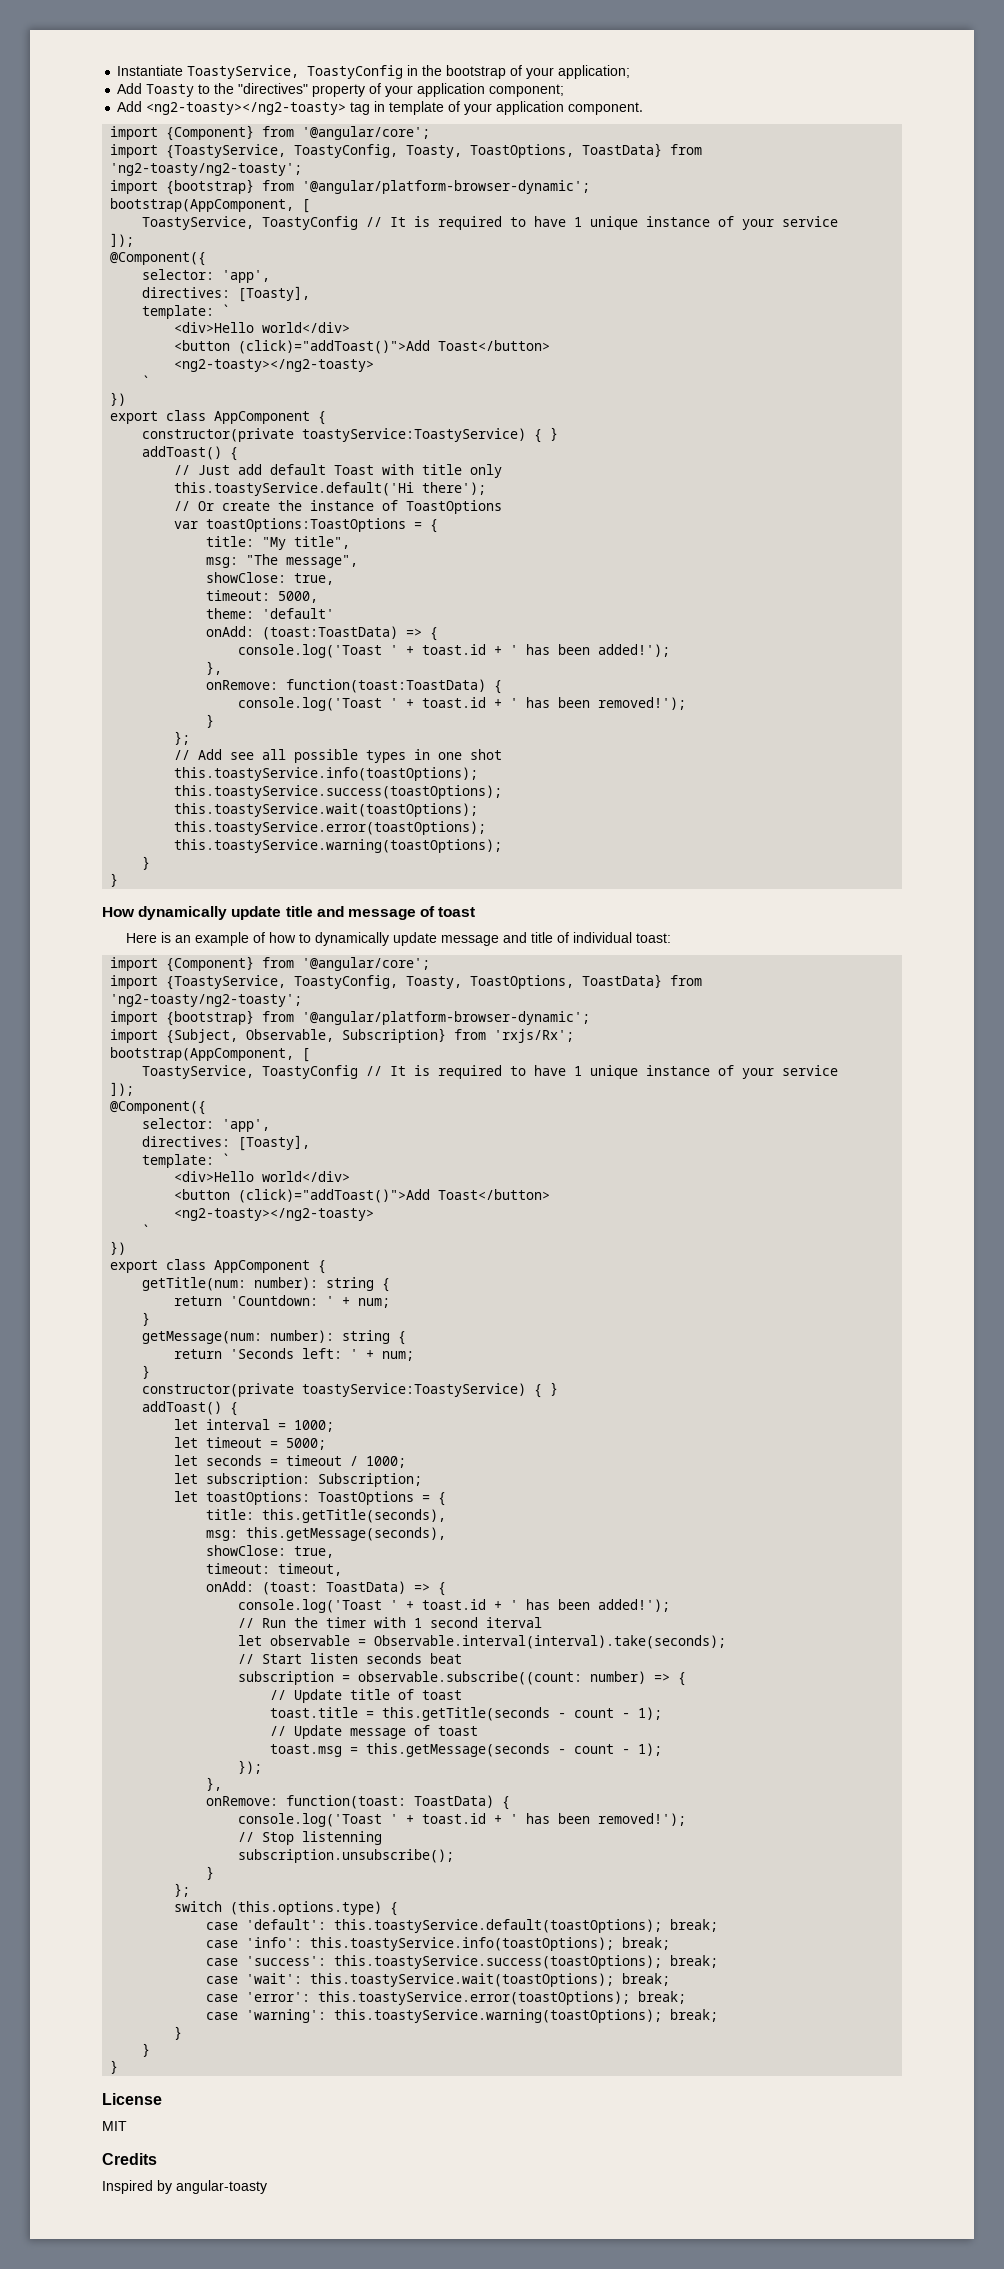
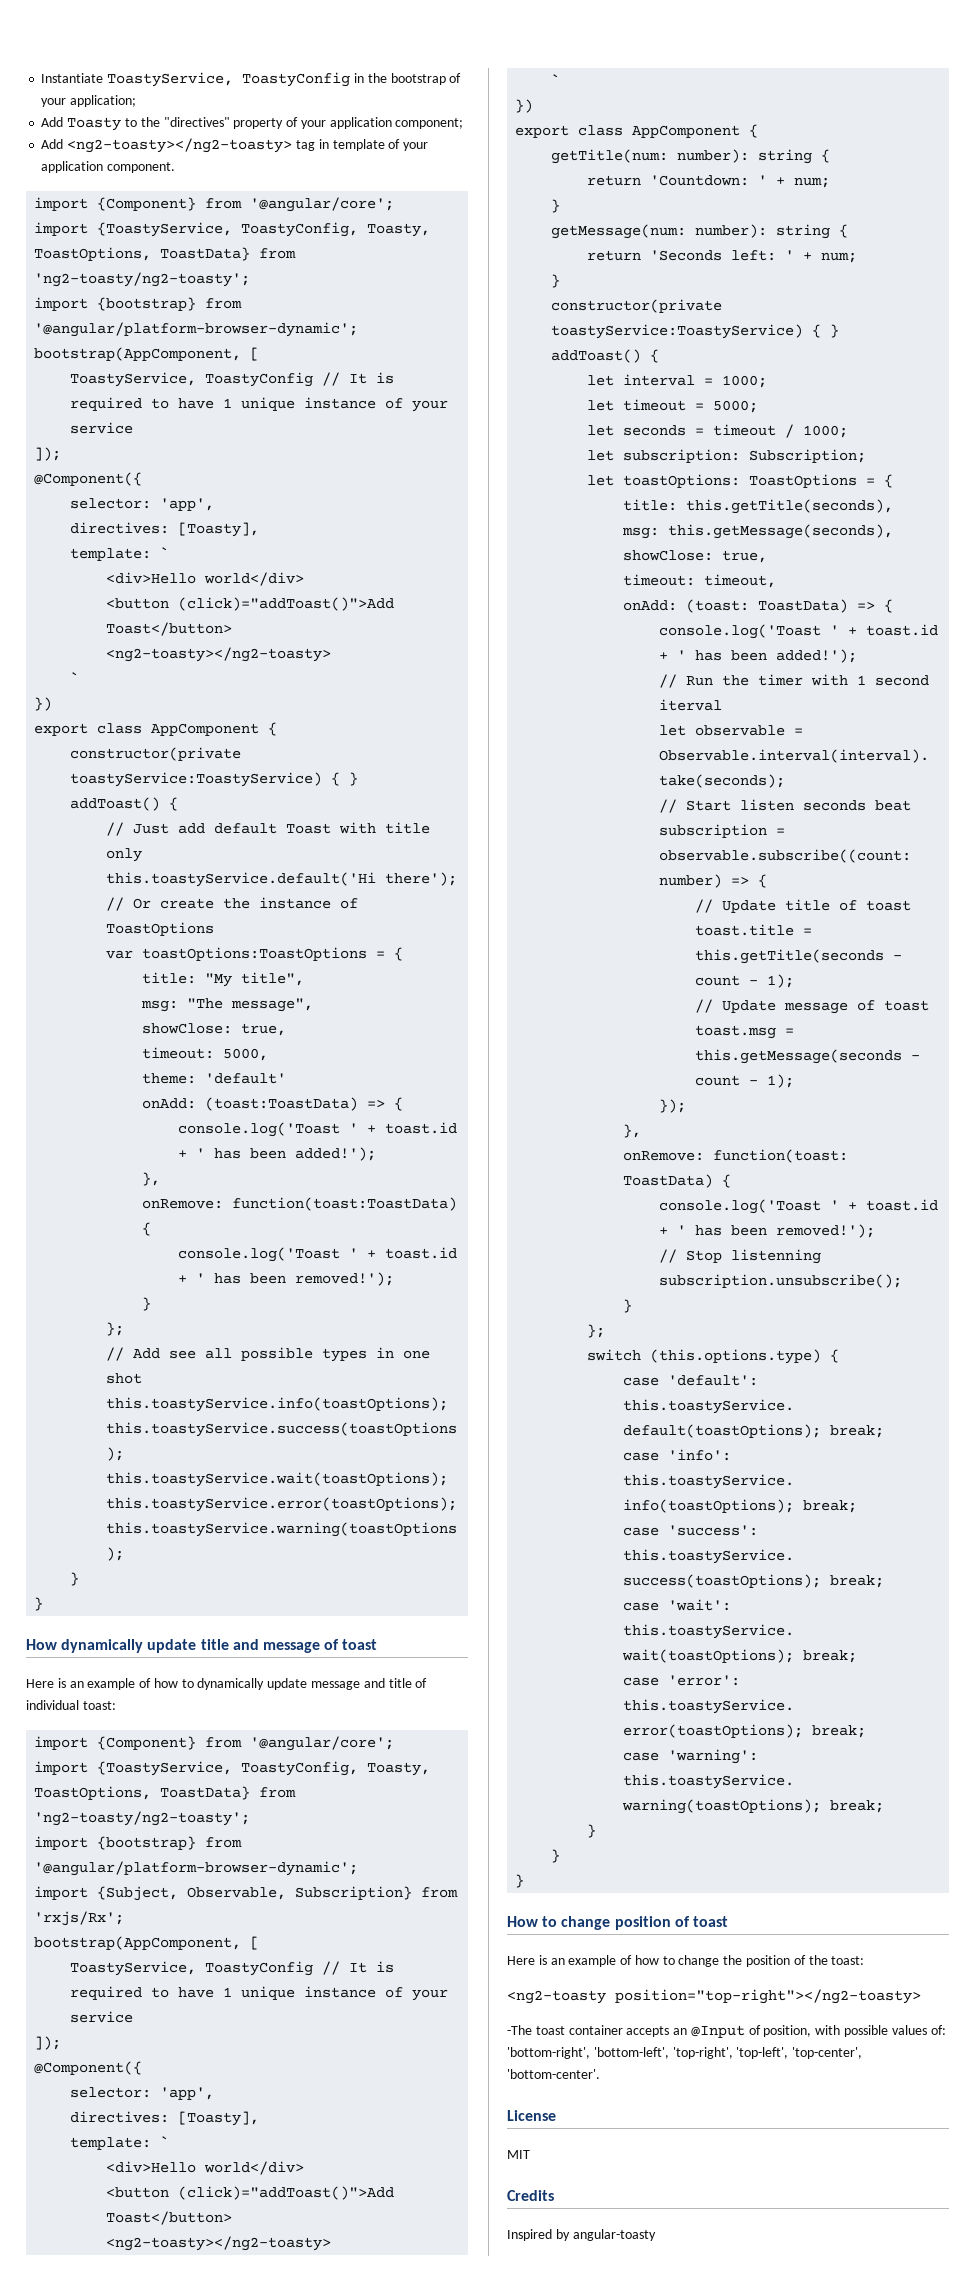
(119, 2067) none -> [507,1916,728,1930] [507,1955,865,1967] [507,1989,921,2004] [507,2025,946,2038] [507,2047,863,2059] [507,2069,600,2079] // How to change position of toast // Here is an example of how to change the position of the toast: // <ng2-toasty position="top-right"></ng2-toasty> // -The toast container accepts an @Input of position, with possible values of: 'bottom-right', 'bottom-left', 'top-right', 'top-left', 'top-center', 'bottom-center'.

